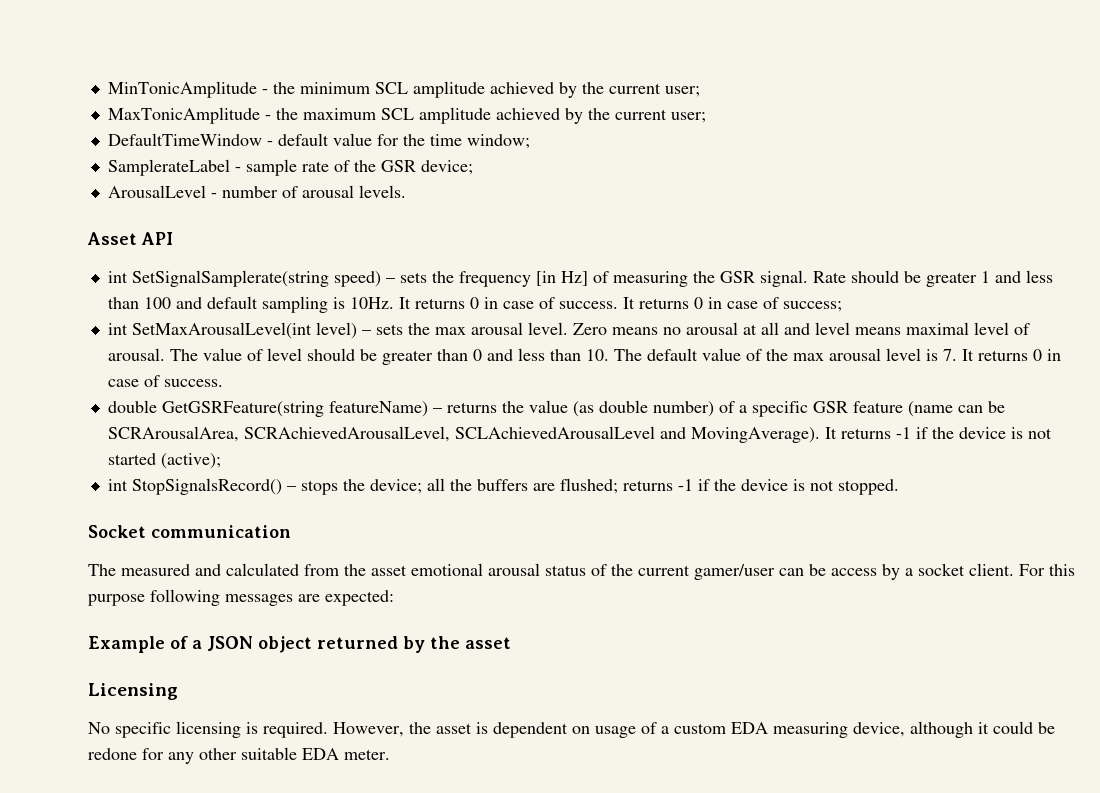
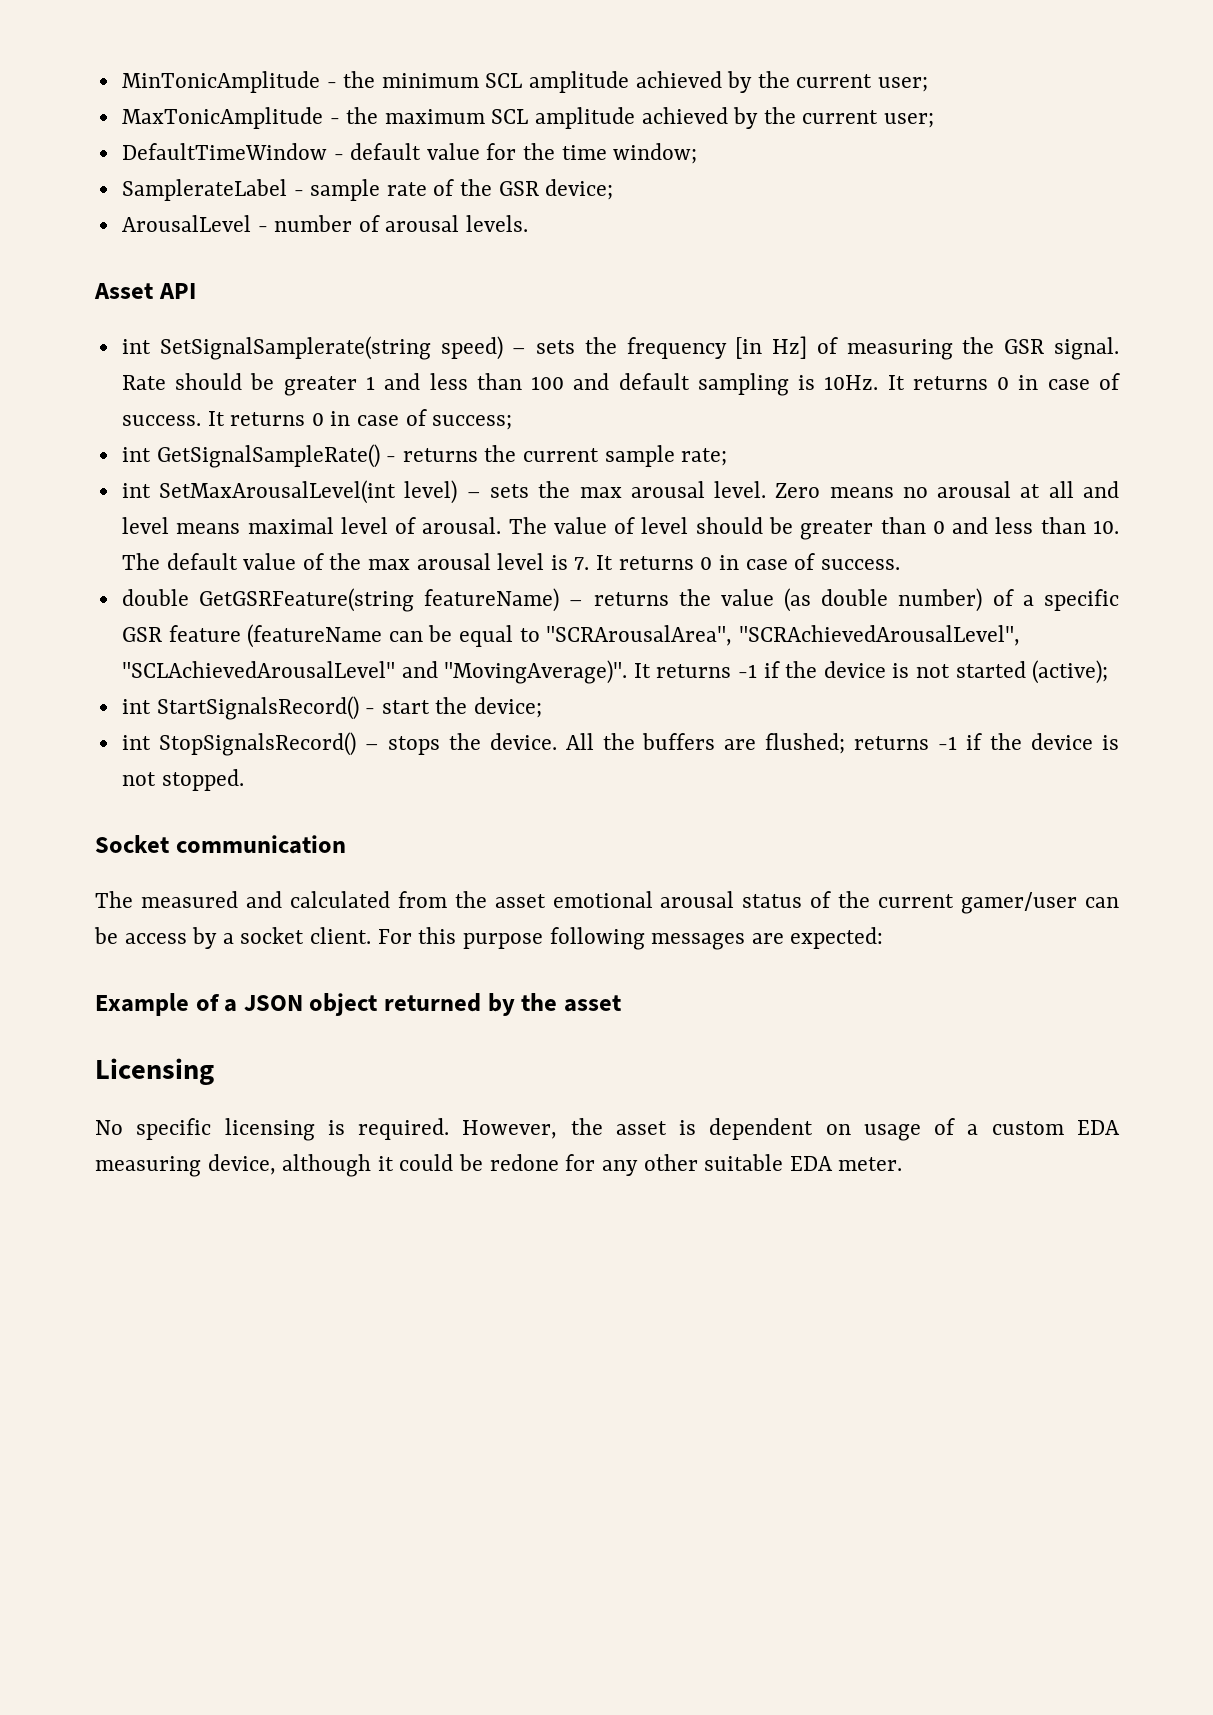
(842, 306) none -> [121,444,728,468] // int GetSignalSampleRate() - returns the current sample rate;
[907,401,1005,417] [107,426,820,443] (name can be SCRArousalArea, SCRAchievedArousalLevel, SCLAchievedArousalLevel and MovingAverage). -> [247,624,1020,648] [121,660,628,684] (featureName can be equal to "SCRArousalArea", "SCRAchievedArousalLevel", "SCLAchievedArousalLevel" and "MovingAverage)".
(221, 461) none -> [121,696,543,720] // int StartSignalsRecord() - start the device;
[369,478,445,494] device; all -> [489,733,594,750] device. All

